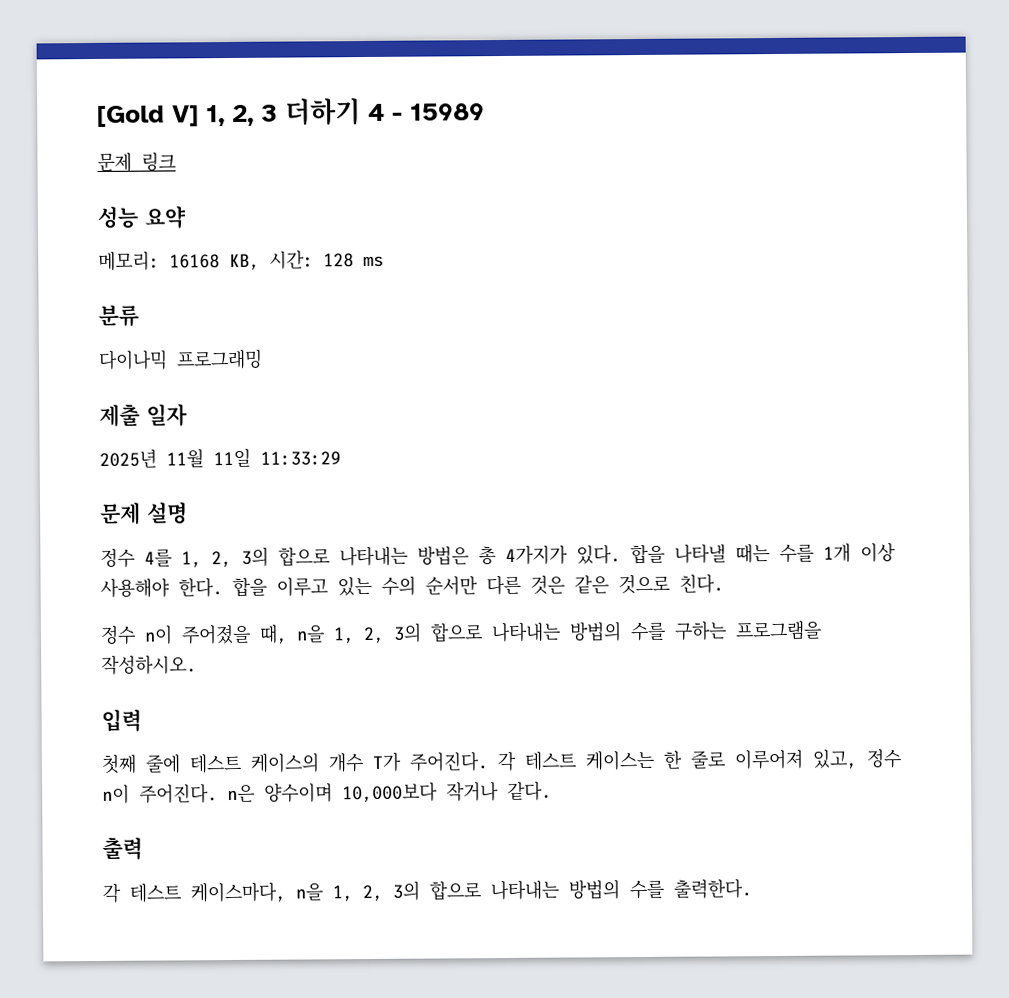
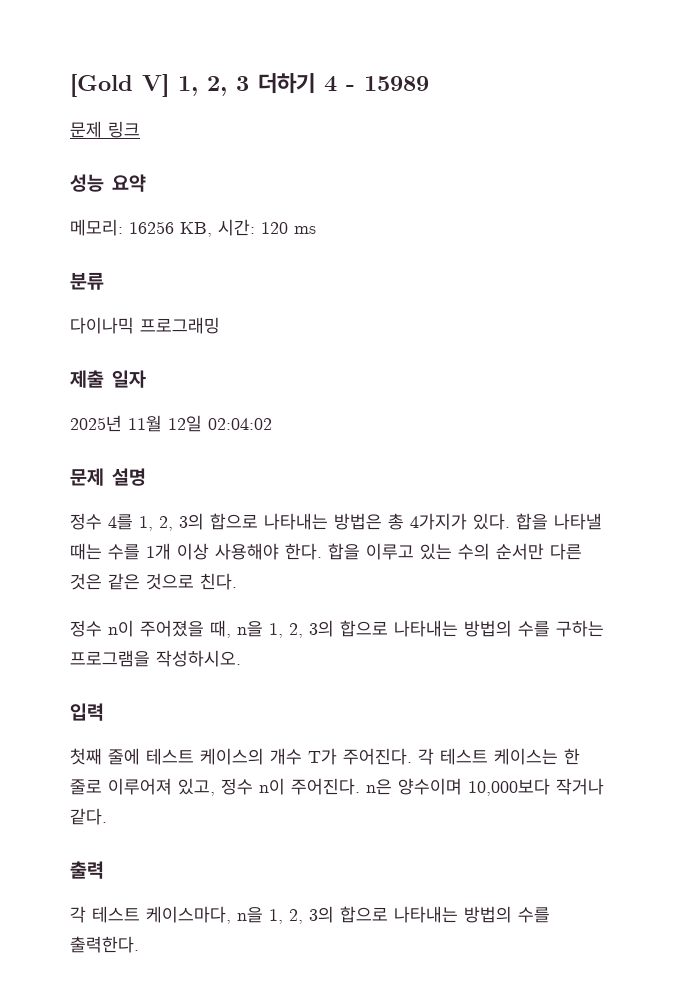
[169,254,220,269] 16168 -> [129,221,174,234] 16256
[323,253,354,268] 128 -> [261,222,288,234] 120
[213,448,341,468] 11일 11:33:29 -> [168,415,272,432] 12일 02:04:02

